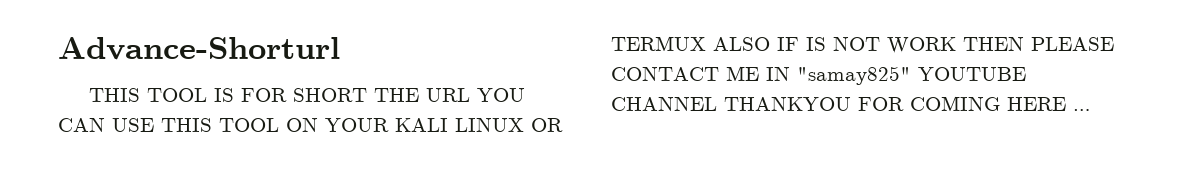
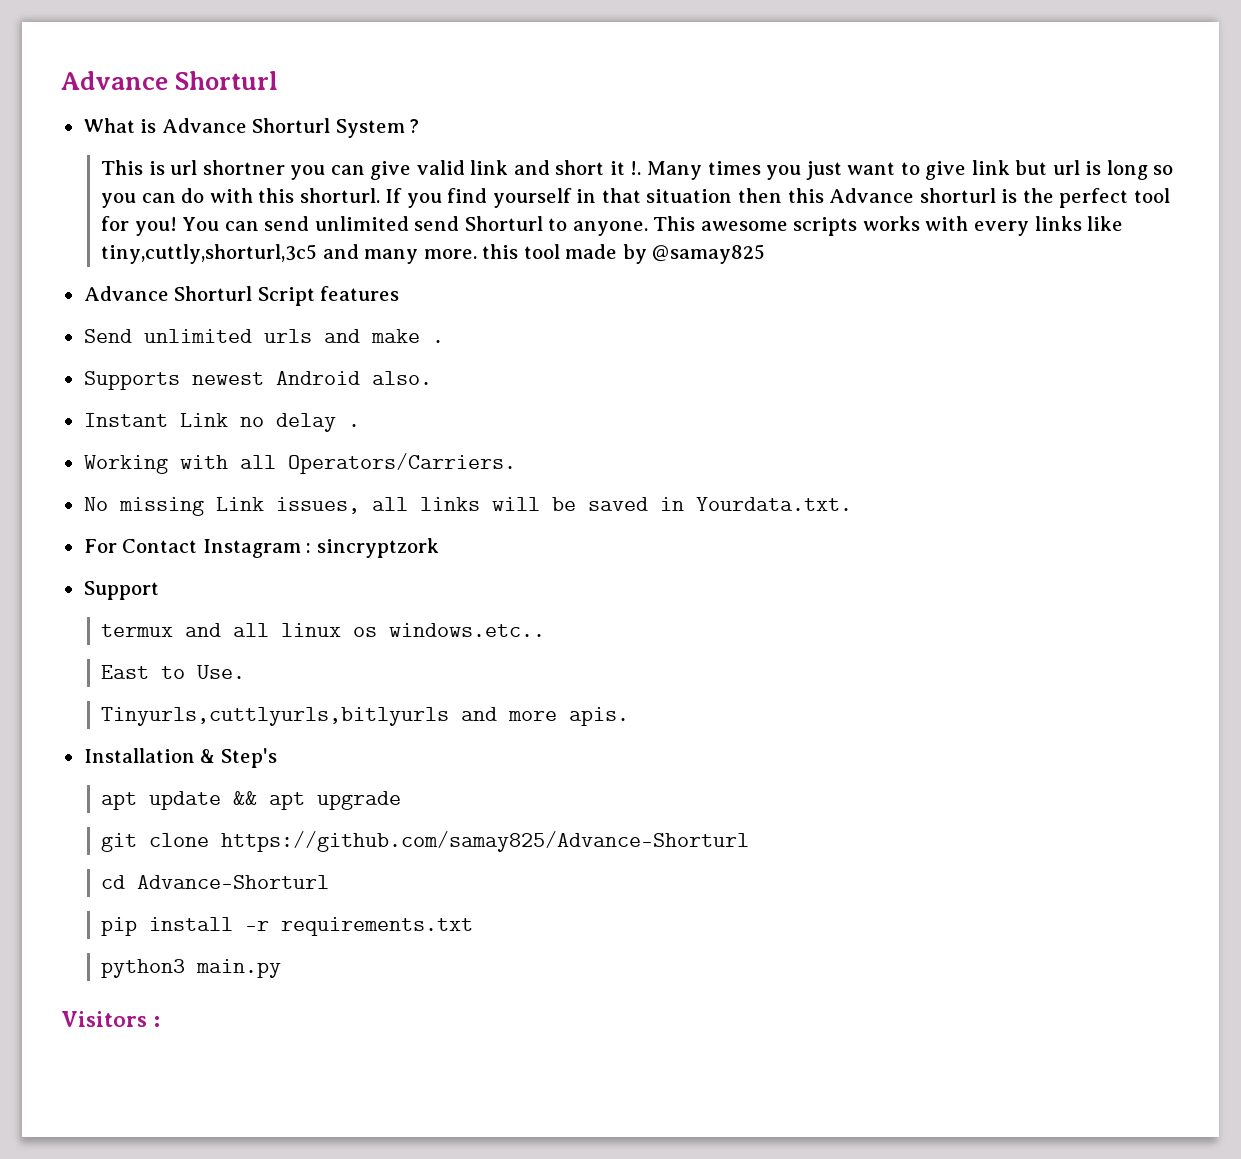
[58,37,340,60] [89,88,526,102] [58,117,563,132] [611,36,1114,53] [611,66,1026,85] [611,96,1091,111] Advance-Shorturl // THIS TOOL IS FOR SHORT THE URL YOU CAN USE THIS TOOL ON YOUR KALI LINUX OR TERMUX ALSO IF IS NOT WORK THEN PLEASE CONTACT ME IN "samay825" YOUTUBE CHANNEL THANKYOU FOR COMING HERE … -> [61,71,279,90] [83,118,420,138] [101,160,1174,180] [101,188,1170,208] [101,216,1124,236] [101,244,766,264] [83,286,400,306] [83,329,444,343] [83,371,432,390] [83,413,360,432] [83,453,516,474] [83,497,852,516] [83,538,439,558] [83,581,159,600] [101,623,546,637] [101,665,246,679] [101,707,630,726] [83,748,277,768] [101,791,402,810] [101,831,750,852] [101,875,330,889] [101,917,474,936] [101,959,282,978] [61,1011,160,1027] Advance Shorturl // What is Advance Shorturl System ? // This is url shortner you can give valid link and short it !. Many times you just want to give link but url is long so you can do with this shorturl. If you find yourself in that situation then this Advance shorturl is the perfect tool for you! You can send unlimited send Shorturl to anyone. This awesome scripts works with every links like tiny,cuttly,shorturl,3c5 and many more. this tool made by @samay825 // Advance Shorturl Script features // Send unlimited urls and make . // Supports newest Android also. // Instant Link no delay . // Working with all Operators/Carriers. // No missing Link issues, all links will be saved in Yourdata.txt. // For Contact Instagram : sincryptzork // Support // termux and all linux os windows.etc.. // East to Use. // Tinyurls,cuttlyurls,bitlyurls and more apis. // Installation & Step's // apt update && apt upgrade // git clone https://github.com/samay825/Advance-Shorturl // cd Advance-Shorturl // pip install -r requirements.txt // python3 main.py // Visitors :

